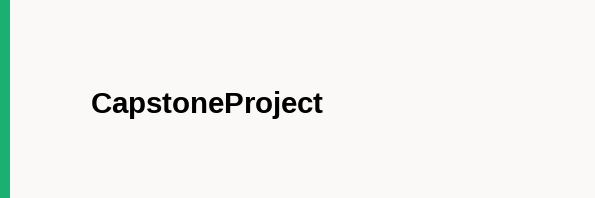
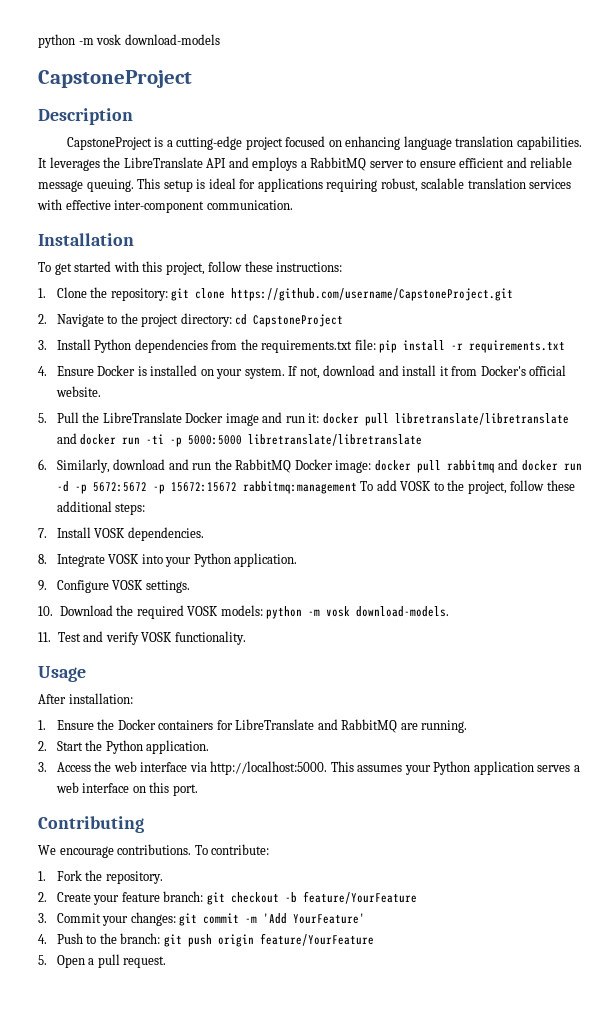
[91,91,323,119] CapstoneProject -> [38,34,220,48] [38,70,192,88] [38,108,133,125] [66,136,582,150] [38,157,573,171] [38,178,572,192] [37,199,293,213] [38,233,134,246] [38,261,343,275] [38,287,514,301] [38,313,344,327] [38,339,566,353] [38,365,567,379] [55,386,101,397] [38,412,569,426] [56,433,423,447] [38,459,582,473] [56,480,575,494] [56,501,146,515] [38,527,204,541] [38,553,298,567] [38,580,190,593] [38,605,450,619] [38,631,246,645] [38,666,86,682] [38,693,133,704] [38,719,468,733] [38,740,210,754] [38,761,580,775] [55,782,198,796] [38,816,144,833] [38,844,270,858] [38,870,163,884] [38,891,417,905] [38,912,366,926] [38,933,374,947] [38,954,167,968] python -m vosk download-models // CapstoneProject // Description // CapstoneProject is a cutting-edge project focused on enhancing language translation capabilities. It leverages the LibreTranslate API and employs a RabbitMQ server to ensure efficient and reliable message queuing. This setup is ideal for applications requiring robust, scalable translation services with effective inter-component communication. // Installation // To get started with this project, follow these instructions: // 1. Clone the repository: git clone https://github.com/username/CapstoneProject.git // 2. Navigate to the project directory: cd CapstoneProject // 3. Install Python dependencies from the requirements.txt file: pip install -r requirements.txt // 4. Ensure Docker is installed on your system. If not, download and install it from Docker's official website. // 5. Pull the LibreTranslate Docker image and run it: docker pull libretranslate/libretranslate and docker run -ti -p 5000:5000 libretranslate/libretranslate // 6. Similarly, download and run the RabbitMQ Docker image: docker pull rabbitmq and docker run -d -p 5672:5672 -p 15672:15672 rabbitmq:management To add VOSK to the project, follow these additional steps: // 7. Install VOSK dependencies. // 8. Integrate VOSK into your Python application. // 9. Configure VOSK settings. // 10. Download the required VOSK models: python -m vosk download-models. // 11. Test and verify VOSK functionality. // Usage // After installation: // 1. Ensure the Docker containers for LibreTranslate and RabbitMQ are running. // 2. Start the Python application. // 3. Access the web interface via http://localhost:5000. This assumes your Python application serves a web interface on this port. // Contributing // We encourage contributions. To contribute: // 1. Fork the repository. // 2. Create your feature branch: git checkout -b feature/YourFeature // 3. Commit your changes: git commit -m 'Add YourFeature' // 4. Push to the branch: git push origin feature/YourFeature // 5. Open a pull request.

